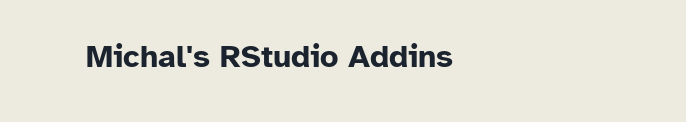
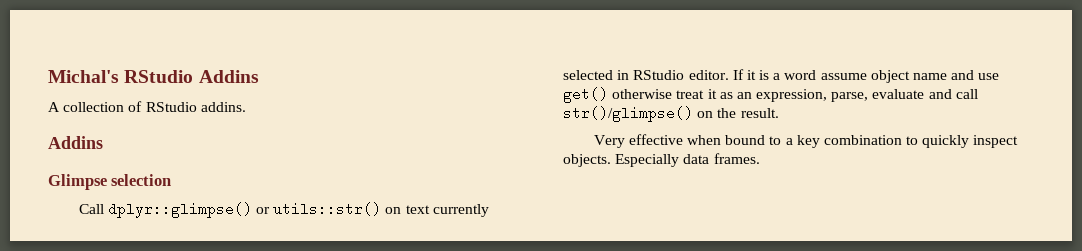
(453, 55) none -> [48,101,246,112] [48,136,103,149] [48,174,172,190] [78,202,489,218] [563,69,1000,83] [563,87,978,103] [563,106,779,122] [593,134,1019,148] [563,153,760,167] // A collection of RStudio addins. // Addins // Glimpse selection // Call dplyr::glimpse() or utils::str() on text currently selected in RStudio editor. If it is a word assume object name and use get() otherwise treat it as an expression, parse, evaluate and call str()/glimpse() on the result. // Very effective when bound to a key combination to quickly inspect objects. Especially data frames.

